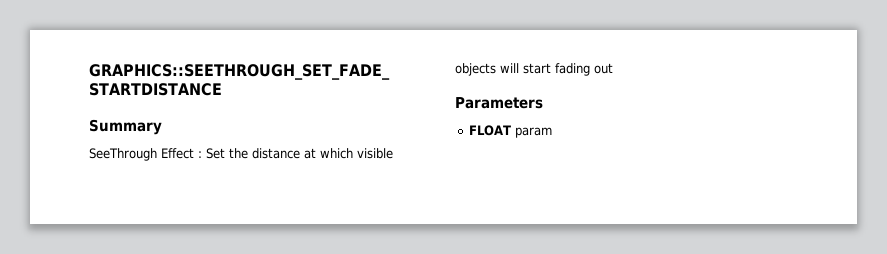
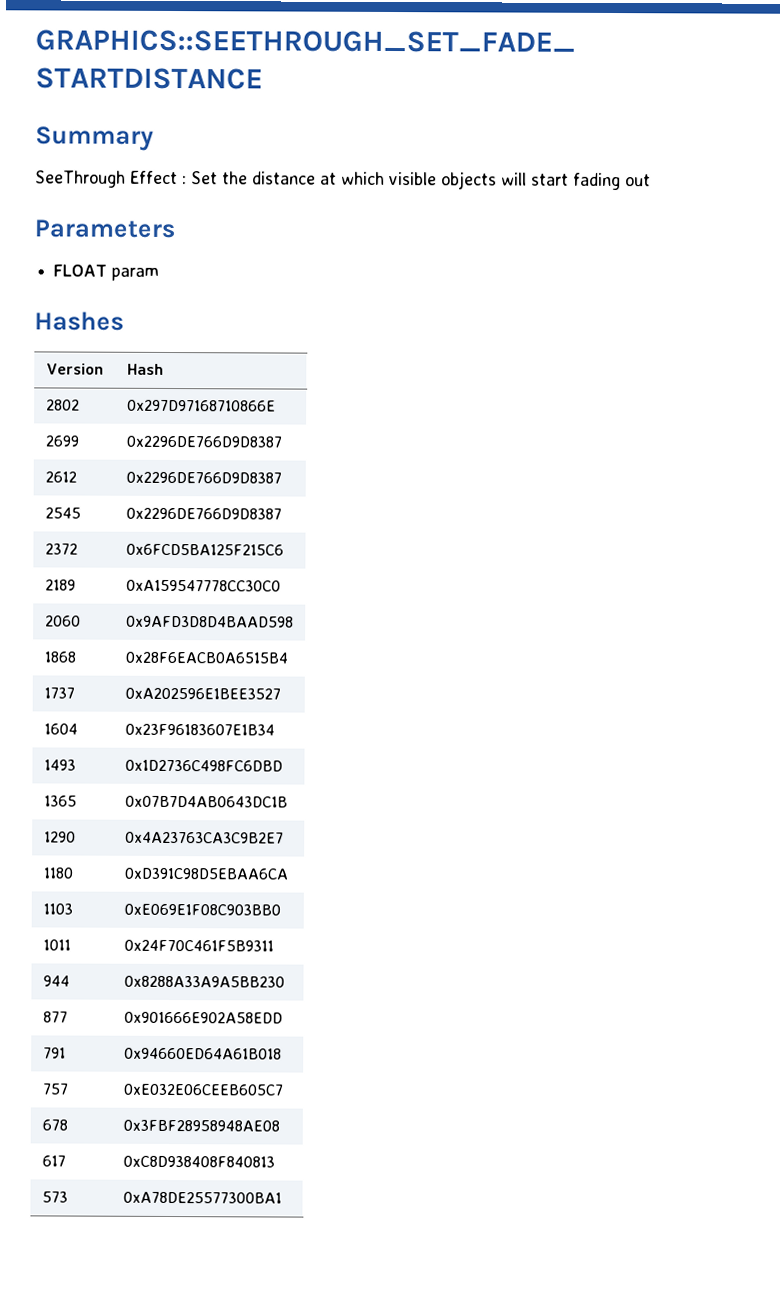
(552, 132) none -> [34,311,124,331] [45,363,104,375] [126,363,164,375] [45,399,80,411] [126,399,276,412] [44,435,79,447] [125,435,282,448] [44,471,77,483] [125,471,282,484] [44,507,81,519] [125,507,282,520] [44,543,78,555] [125,543,284,556] [44,579,76,591] [125,579,281,592] [44,615,81,627] [125,615,294,628] [43,651,76,663] [124,651,288,664] [43,687,75,699] [124,687,281,700] [43,723,78,735] [124,723,275,736] [43,759,76,771] [124,759,283,772] [43,795,77,807] [124,795,288,808] [43,831,76,843] [124,831,284,844] [42,867,74,879] [123,867,289,880] [42,903,73,915] [123,903,281,916] [42,939,71,951] [123,939,274,952] [42,975,70,987] [123,975,285,988] [42,1011,68,1023] [123,1011,283,1024] [42,1047,66,1059] [123,1047,282,1060] [41,1083,69,1095] [122,1083,284,1096] [41,1119,68,1131] [122,1119,280,1132] [41,1155,66,1167] [122,1155,275,1168] [41,1191,68,1203] [122,1191,282,1204] // Hashes // Version | Hash // 2802 | 0x297D97168710866E // 2699 | 0x2296DE766D9D8387 // 2612 | 0x2296DE766D9D8387 // 2545 | 0x2296DE766D9D8387 // 2372 | 0x6FCD5BA125F215C6 // 2189 | 0xA159547778CC30C0 // 2060 | 0x9AFD3D8D4BAAD598 // 1868 | 0x28F6EACB0A6515B4 // 1737 | 0xA202596E1BEE3527 // 1604 | 0x23F96183607E1B34 // 1493 | 0x1D2736C498FC6DBD // 1365 | 0x07B7D4AB0643DC1B // 1290 | 0x4A23763CA3C9B2E7 // 1180 | 0xD391C98D5EBAA6CA // 1103 | 0xE069E1F08C903BB0 // 1011 | 0x24F70C461F5B9311 // 944 | 0x8288A33A9A5BB230 // 877 | 0x901666E902A58EDD // 791 | 0x94660ED64A61B018 // 757 | 0xE032E06CEEB605C7 // 678 | 0x3FBF28958948AE08 // 617 | 0xC8D938408F840813 // 573 | 0xA78DE25577300BA1

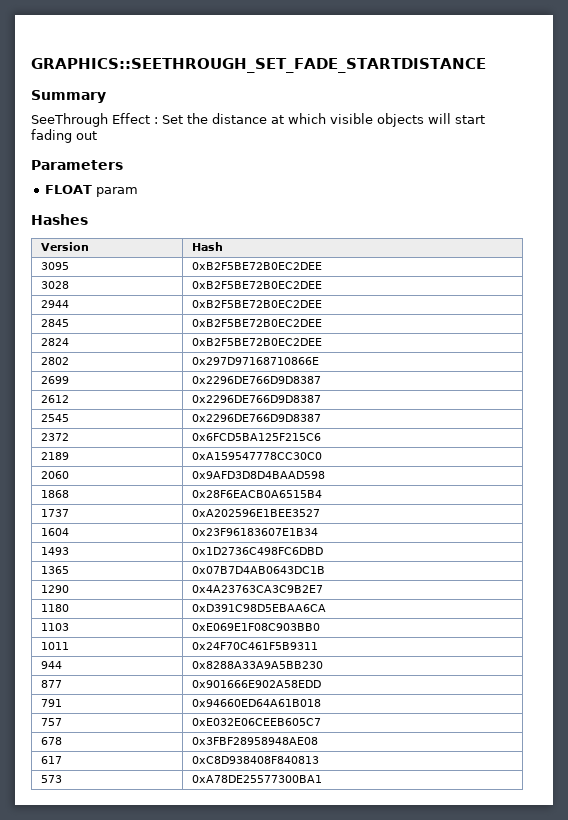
(164, 369) none -> [40,262,69,270] [191,262,322,270] [40,281,69,289] [191,281,322,289] [40,300,69,308] [191,300,322,308] [40,319,69,327] [191,319,322,327] [40,338,69,346] [191,338,322,346] // 3095 | 0xB2F5BE72B0EC2DEE // 3028 | 0xB2F5BE72B0EC2DEE // 2944 | 0xB2F5BE72B0EC2DEE // 2845 | 0xB2F5BE72B0EC2DEE // 2824 | 0xB2F5BE72B0EC2DEE

